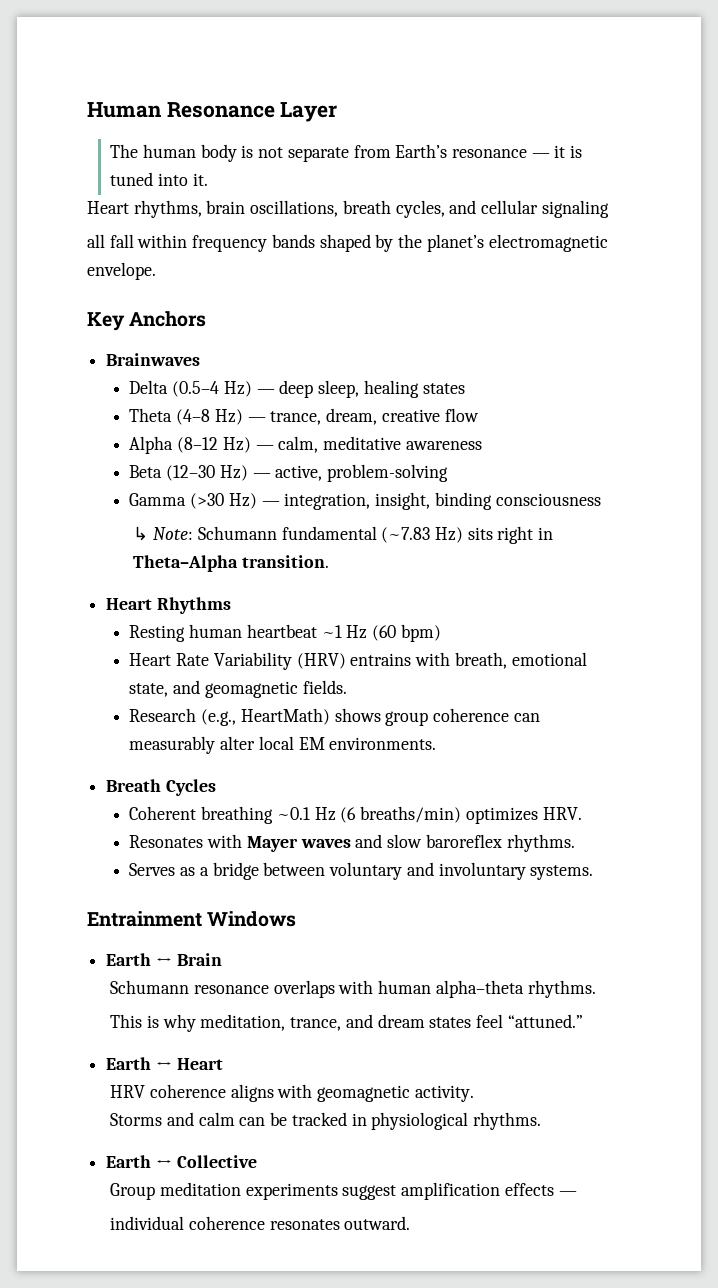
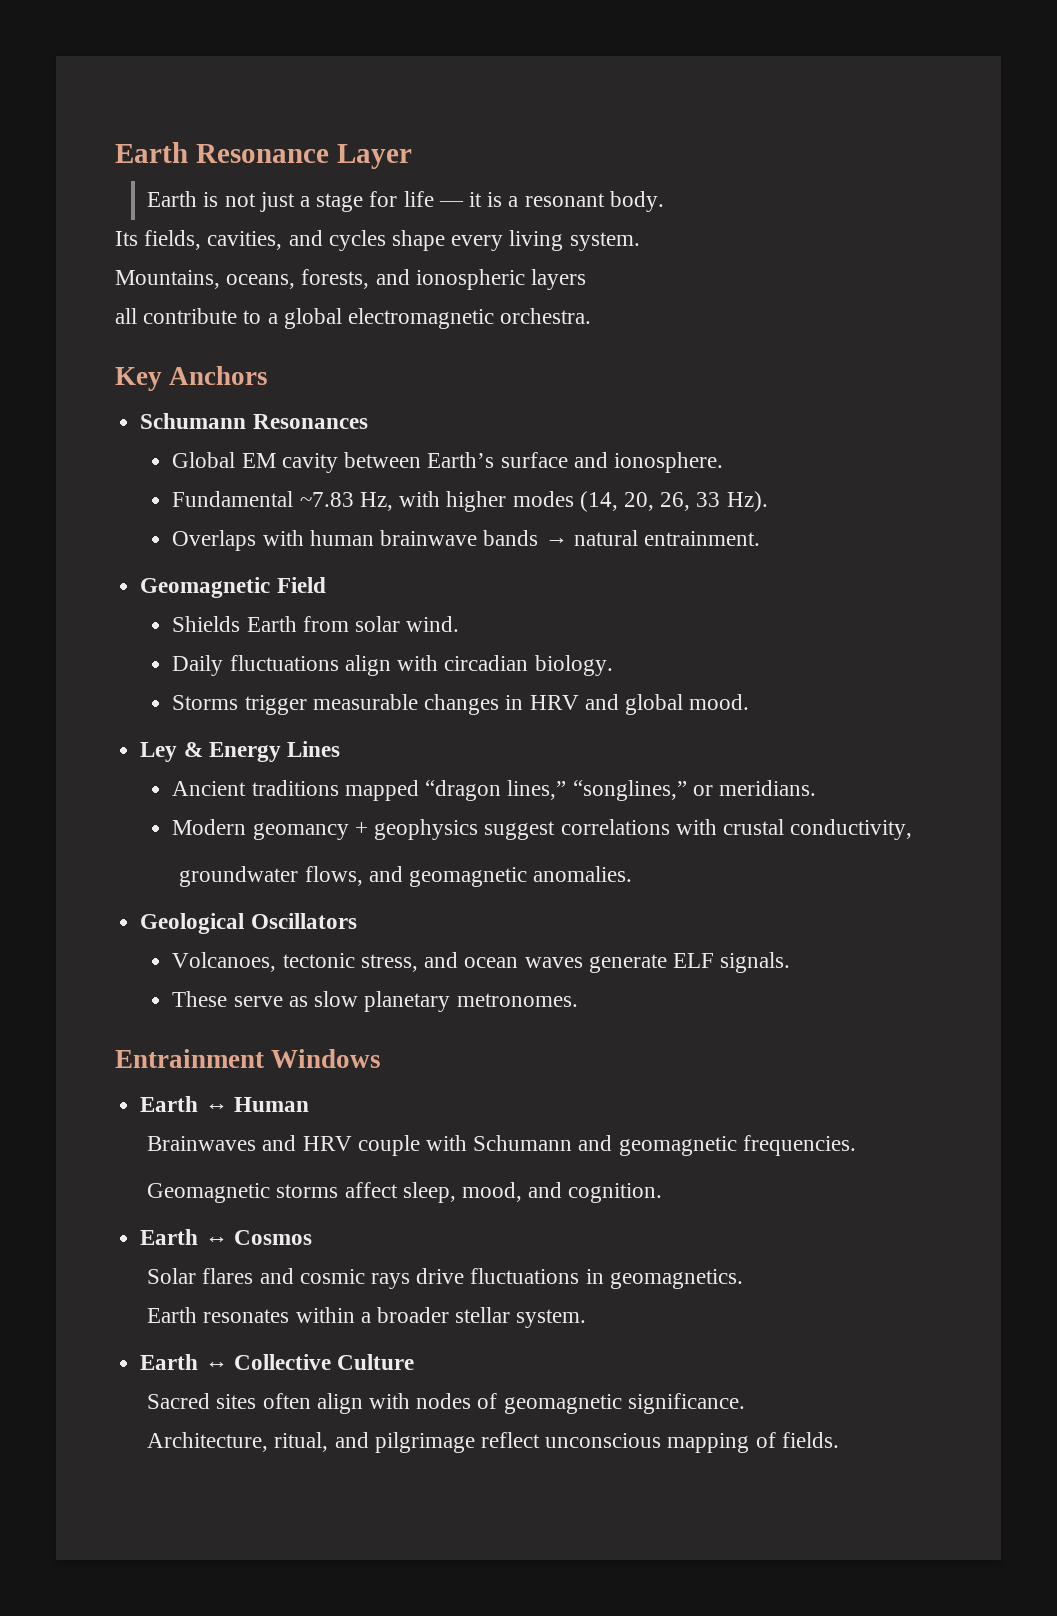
[87,102,162,118] Human -> [115,142,188,163] Earth
[110,144,583,162] [110,172,208,186] [87,200,609,218] [87,234,608,252] [87,262,156,280] [87,311,207,331] [106,353,201,366] [129,380,465,398] [129,408,479,425] [129,436,482,454] [129,464,449,482] [129,492,601,510] [133,526,554,544] [133,555,330,572] [106,597,231,614] [129,624,441,642] [129,652,587,670] [129,680,347,698] [129,708,540,726] [129,736,437,754] [106,779,216,796] [129,806,582,824] [129,834,575,852] [129,862,594,880] [87,911,297,927] [106,953,222,966] [110,980,596,998] [110,1014,583,1032] [106,1057,223,1070] [110,1084,474,1102] [110,1112,542,1130] [106,1155,257,1168] [110,1182,577,1200] [110,1216,411,1230] The human body is not separate from Earth’s resonance — it is tuned into it. // Heart rhythms, brain oscillations, breath cycles, and cellular signaling // all fall within frequency bands shaped by the planet’s electromagnetic envelope. // Key Anchors // Brainwaves // Delta (0.5–4 Hz) — deep sleep, healing states // Theta (4–8 Hz) — trance, dream, creative flow // Alpha (8–12 Hz) — calm, meditative awareness // Beta (12–30 Hz) — active, problem-solving // Gamma (>30 Hz) — integration, insight, binding consciousness // ↳ Note: Schumann fundamental (~7.83 Hz) sits right in Theta–Alpha transition. // Heart Rhythms // Resting human heartbeat ~1 Hz (60 bpm) // Heart Rate Variability (HRV) entrains with breath, emotional state, and geomagnetic fields. // Research (e.g., HeartMath) shows group coherence can measurably alter local EM environments. // Breath Cycles // Coherent breathing ~0.1 Hz (6 breaths/min) optimizes HRV. // Resonates with Mayer waves and slow baroreflex rhythms. // Serves as a bridge between voluntary and involuntary systems. // Entrainment Windows // Earth ↔ Brain // Schumann resonance overlaps with human alpha–theta rhythms. // This is why meditation, trance, and dream states feel “attuned.” // Earth ↔ Heart // HRV coherence aligns with geomagnetic activity. // Storms and calm can be tracked in physiological rhythms. // Earth ↔ Collective // Group meditation experiments suggest amplification effects — // individual coherence resonates outward. -> [147,191,664,212] [115,230,640,251] [115,269,587,290] [115,308,592,329] [115,366,269,391] [140,413,368,429] [172,452,723,473] [172,491,768,512] [172,530,760,551] [140,577,326,598] [172,616,460,632] [172,655,613,676] [172,694,750,715] [140,741,340,762] [172,780,816,801] [172,819,913,840] [179,866,633,887] [140,913,357,934] [172,952,791,973] [172,991,578,1012] [115,1049,382,1068] [140,1096,309,1112] [147,1135,856,1156] [147,1182,663,1203] [140,1229,312,1245] [147,1268,743,1289] [147,1307,587,1328] [140,1354,414,1370] [147,1393,745,1414] [147,1432,839,1453] Earth is not just a stage for life — it is a resonant body. // Its fields, cavities, and cycles shape every living system. // Mountains, oceans, forests, and ionospheric layers // all contribute to a global electromagnetic orchestra. // Key Anchors // Schumann Resonances // Global EM cavity between Earth’s surface and ionosphere. // Fundamental ~7.83 Hz, with higher modes (14, 20, 26, 33 Hz). // Overlaps with human brainwave bands → natural entrainment. // Geomagnetic Field // Shields Earth from solar wind. // Daily fluctuations align with circadian biology. // Storms trigger measurable changes in HRV and global mood. // Ley & Energy Lines // Ancient traditions mapped “dragon lines,” “songlines,” or meridians. // Modern geomancy + geophysics suggest correlations with crustal conductivity, // groundwater flows, and geomagnetic anomalies. // Geological Oscillators // Volcanoes, tectonic stress, and ocean waves generate ELF signals. // These serve as slow planetary metronomes. // Entrainment Windows // Earth ↔ Human // Brainwaves and HRV couple with Schumann and geomagnetic frequencies. // Geomagnetic storms affect sleep, mood, and cognition. // Earth ↔ Cosmos // Solar flares and cosmic rays drive fluctuations in geomagnetics. // Earth resonates within a broader stellar system. // Earth ↔ Collective Culture // Sacred sites often align with nodes of geomagnetic significance. // Architecture, ritual, and pilgrimage reflect unconscious mapping of fields.

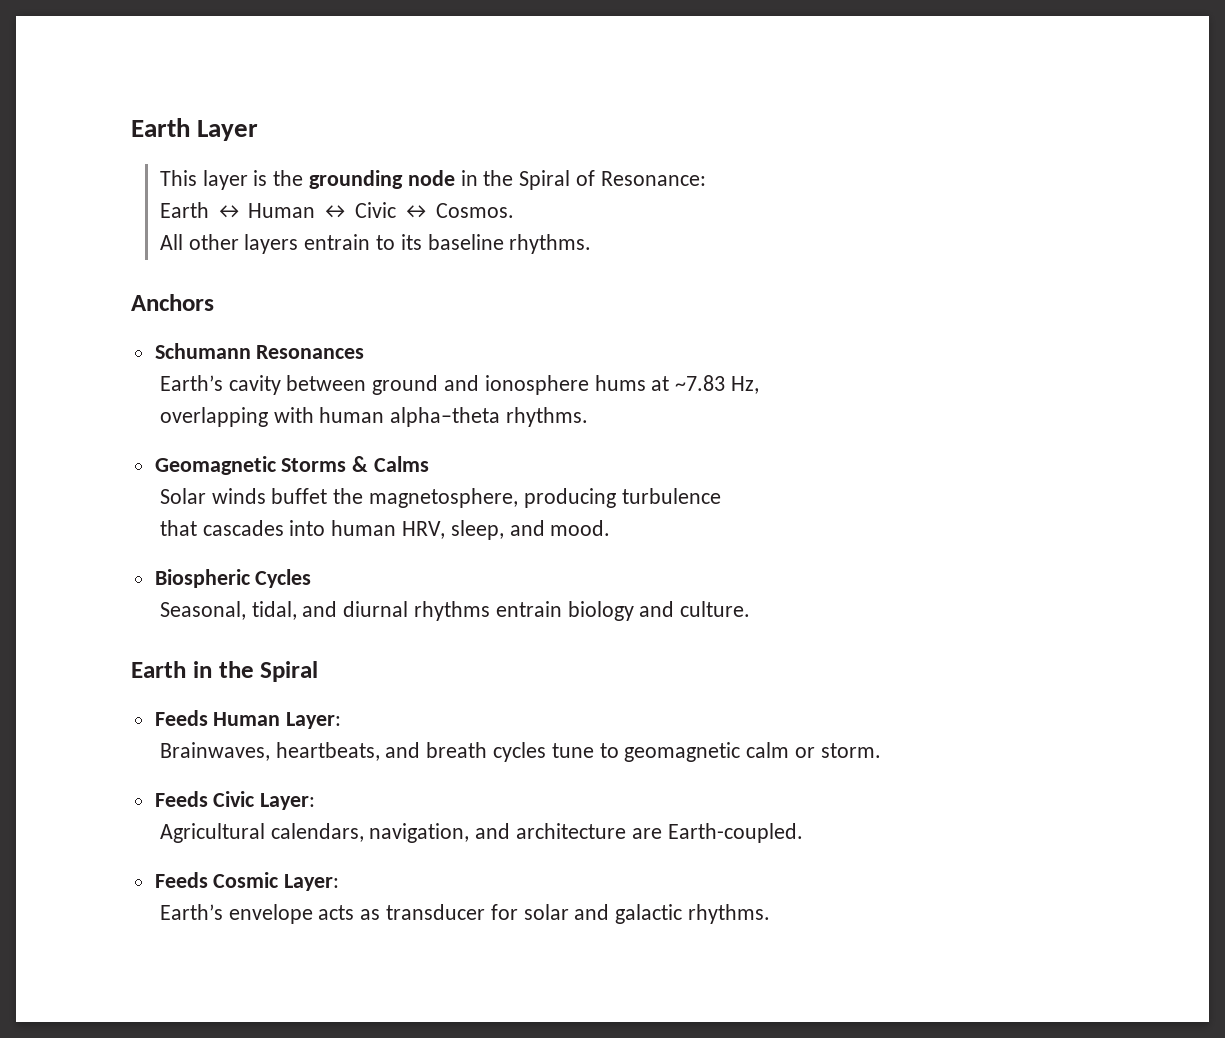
[115,142,329,163] Earth Resonance -> [131,118,190,137] Earth
[147,191,664,212] [115,230,640,251] [115,269,587,290] [115,308,592,329] [115,366,269,391] [140,413,368,429] [172,452,723,473] [172,491,768,512] [172,530,760,551] [140,577,326,598] [172,616,460,632] [172,655,613,676] [172,694,750,715] [140,741,340,762] [172,780,816,801] [172,819,913,840] [179,866,633,887] [140,913,357,934] [172,952,791,973] [172,991,578,1012] [115,1049,382,1068] [140,1096,309,1112] [147,1135,856,1156] [147,1182,663,1203] [140,1229,312,1245] [147,1268,743,1289] [147,1307,587,1328] [140,1354,414,1370] [147,1393,745,1414] [147,1432,839,1453] Earth is not just a stage for life — it is a resonant body. // Its fields, cavities, and cycles shape every living system. // Mountains, oceans, forests, and ionospheric layers // all contribute to a global electromagnetic orchestra. // Key Anchors // Schumann Resonances // Global EM cavity between Earth’s surface and ionosphere. // Fundamental ~7.83 Hz, with higher modes (14, 20, 26, 33 Hz). // Overlaps with human brainwave bands → natural entrainment. // Geomagnetic Field // Shields Earth from solar wind. // Daily fluctuations align with circadian biology. // Storms trigger measurable changes in HRV and global mood. // Ley & Energy Lines // Ancient traditions mapped “dragon lines,” “songlines,” or meridians. // Modern geomancy + geophysics suggest correlations with crustal conductivity, // groundwater flows, and geomagnetic anomalies. // Geological Oscillators // Volcanoes, tectonic stress, and ocean waves generate ELF signals. // These serve as slow planetary metronomes. // Entrainment Windows // Earth ↔ Human // Brainwaves and HRV couple with Schumann and geomagnetic frequencies. // Geomagnetic storms affect sleep, mood, and cognition. // Earth ↔ Cosmos // Solar flares and cosmic rays drive fluctuations in geomagnetics. // Earth resonates within a broader stellar system. // Earth ↔ Collective Culture // Sacred sites often align with nodes of geomagnetic significance. // Architecture, ritual, and pilgrimage reflect unconscious mapping of fields. -> [159,170,706,190] [159,202,514,218] [159,234,592,254] [131,294,214,311] [154,343,365,359] [159,375,759,395] [159,407,588,427] [154,456,430,475] [159,488,721,508] [159,520,611,540] [154,569,312,588] [159,601,751,621] [131,661,319,682] [154,710,342,729] [159,742,881,762] [154,791,316,810] [159,823,803,843] [154,872,340,891] [159,904,770,924] This layer is the grounding node in the Spiral of Resonance: // Earth ↔ Human ↔ Civic ↔ Cosmos. // All other layers entrain to its baseline rhythms. // Anchors // Schumann Resonances // Earth’s cavity between ground and ionosphere hums at ~7.83 Hz, // overlapping with human alpha–theta rhythms. // Geomagnetic Storms & Calms // Solar winds buffet the magnetosphere, producing turbulence // that cascades into human HRV, sleep, and mood. // Biospheric Cycles // Seasonal, tidal, and diurnal rhythms entrain biology and culture. // Earth in the Spiral // Feeds Human Layer: // Brainwaves, heartbeats, and breath cycles tune to geomagnetic calm or storm. // Feeds Civic Layer: // Agricultural calendars, navigation, and architecture are Earth-coupled. // Feeds Cosmic Layer: // Earth’s envelope acts as transducer for solar and galactic rhythms.

